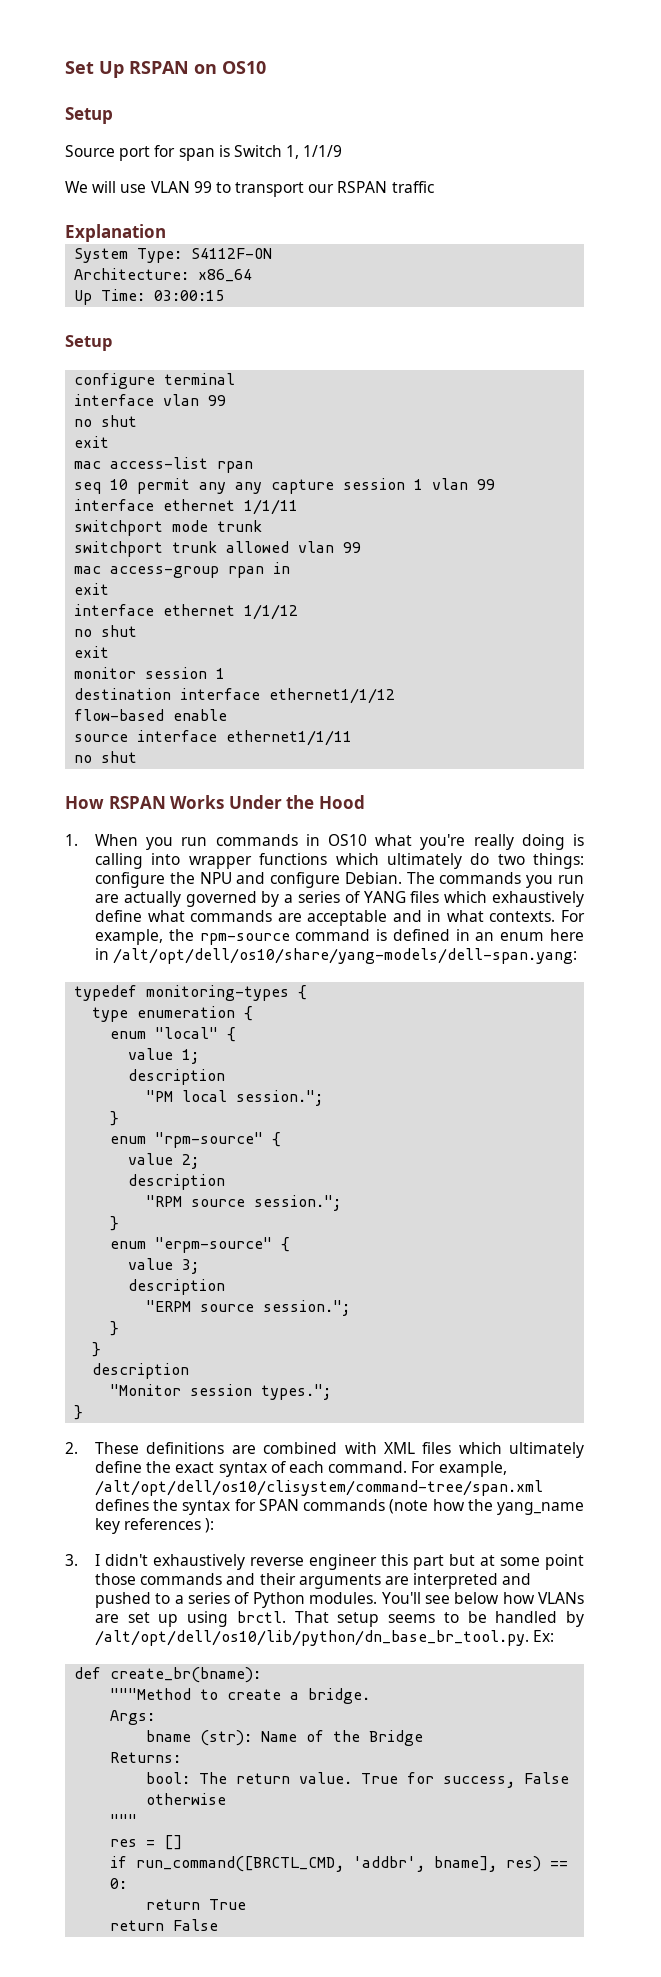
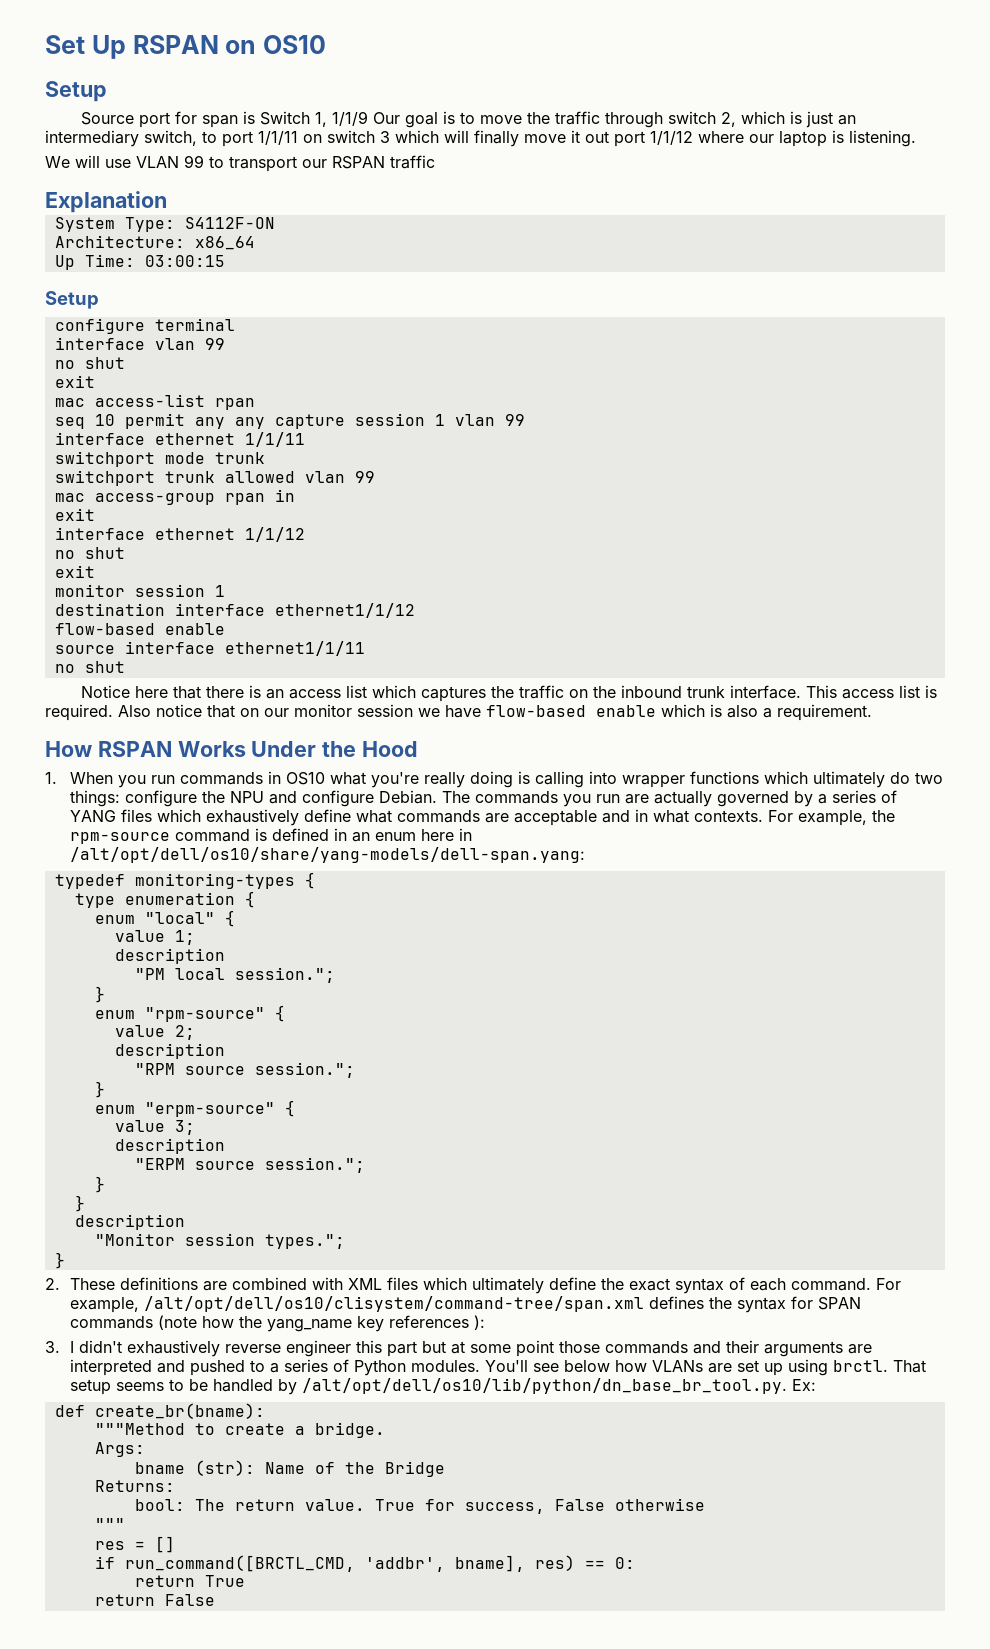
(343, 151) none -> [372,111,856,128] [45,130,916,147] Our goal is to move the traffic through switch 2, which is just an intermediary switch, to port 1/1/11 on switch 3 which will finally move it out port 1/1/12 where our laptop is listening.
(138, 757) none -> [80,685,937,702] [45,704,872,721] // Notice here that there is an access list which captures the traffic on the inbound trunk interface. This access list is required. Also notice that on our monitor session we have flow-based enable which is also a requirement.

